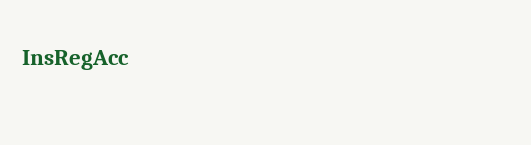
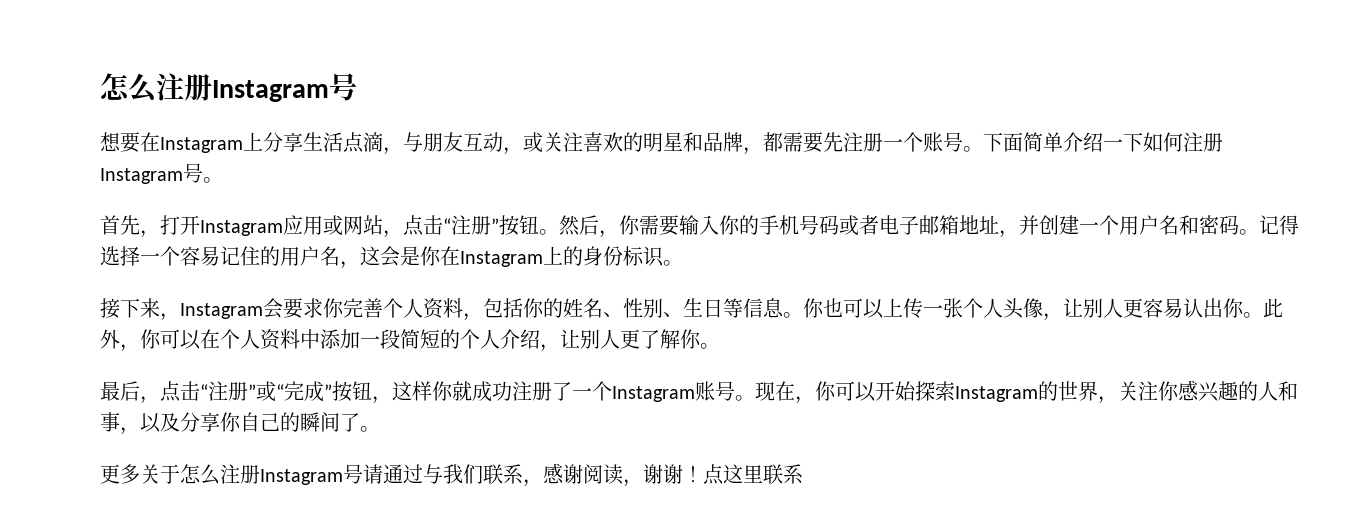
[22,50,129,70] InsRegAcc -> [100,73,357,103] [100,132,1223,155] [100,163,223,184] [100,215,1299,238] [100,246,683,269] [100,298,1283,321] [100,329,720,352] [100,380,1298,404] [100,412,380,435] [100,463,803,487] 怎么注册Instagram号 // 想要在Instagram上分享生活点滴，与朋友互动，或关注喜欢的明星和品牌，都需要先注册一个账号。下面简单介绍一下如何注册Instagram号。 // 首先，打开Instagram应用或网站，点击“注册”按钮。然后，你需要输入你的手机号码或者电子邮箱地址，并创建一个用户名和密码。记得选择一个容易记住的用户名，这会是你在Instagram上的身份标识。 // 接下来，Instagram会要求你完善个人资料，包括你的姓名、性别、生日等信息。你也可以上传一张个人头像，让别人更容易认出你。此外，你可以在个人资料中添加一段简短的个人介绍，让别人更了解你。 // 最后，点击“注册”或“完成”按钮，这样你就成功注册了一个Instagram账号。现在，你可以开始探索Instagram的世界，关注你感兴趣的人和事，以及分享你自己的瞬间了。 // 更多关于怎么注册Instagram号请通过与我们联系，感谢阅读，谢谢！点这里联系

